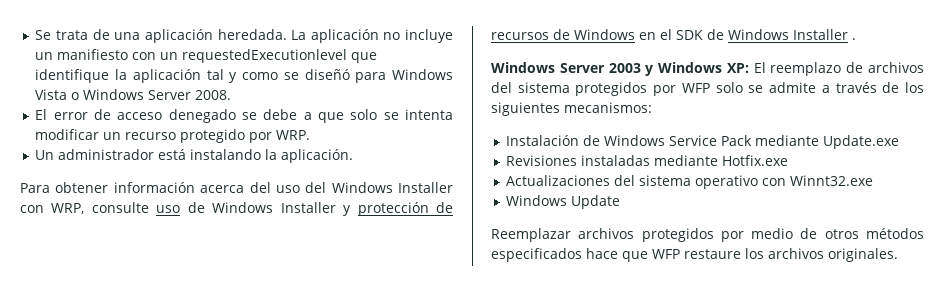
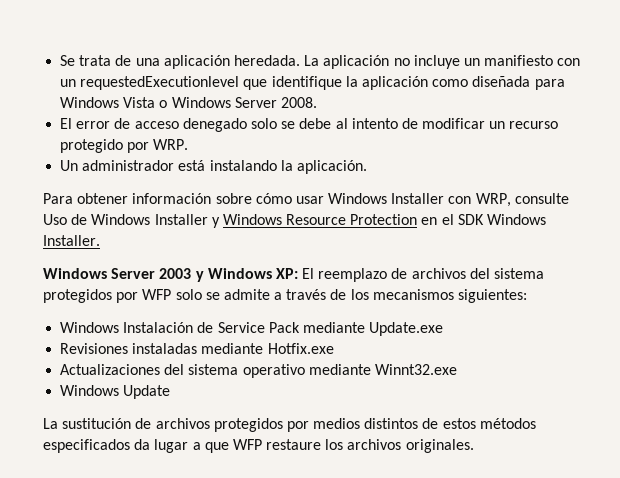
[206,69,350,83] tal y como se diseñó -> [432,76,531,87] como diseñada
(236, 116) none -> [250,118,277,129] solo
[303,109,453,123] a que solo se intenta -> [335,118,418,129] al intento de
[200,182,327,193] acerca del uso del -> [215,193,324,204] sobre cómo usar
[156,205,181,213] uso -> [43,214,67,225] Uso
[357,202,453,216] [491,29,856,40] protección de recursos de Windows en el SDK de Windows Installer . -> [222,214,547,225] [43,235,100,246] Windows Resource Protection en el SDK Windows Installer.
[491,102,652,116] siguientes mecanismos: // -> [372,289,528,303] [60,322,120,333] mecanismos siguientes: // Windows
[604,135,666,146] Windows -> (214, 327) none
[762,178,787,186] con -> [308,364,371,375] mediante
[491,228,924,242] [491,248,618,262] Reemplazar archivos protegidos por medio de otros métodos especificados hace -> [43,418,536,432] [43,439,201,453] La sustitución de archivos protegidos por medios distintos de estos métodos especificados da lugar a

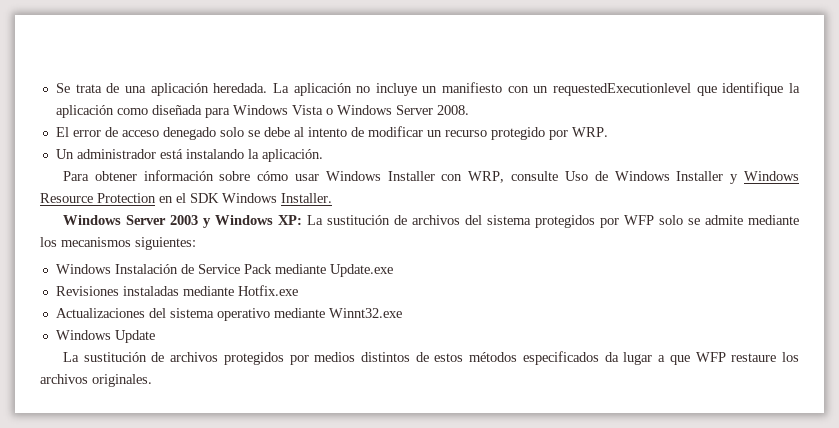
[302,268,388,282] El reemplazo -> [306,215,390,225] La sustitución
[274,289,347,300] a través de -> [747,215,799,225] mediante

